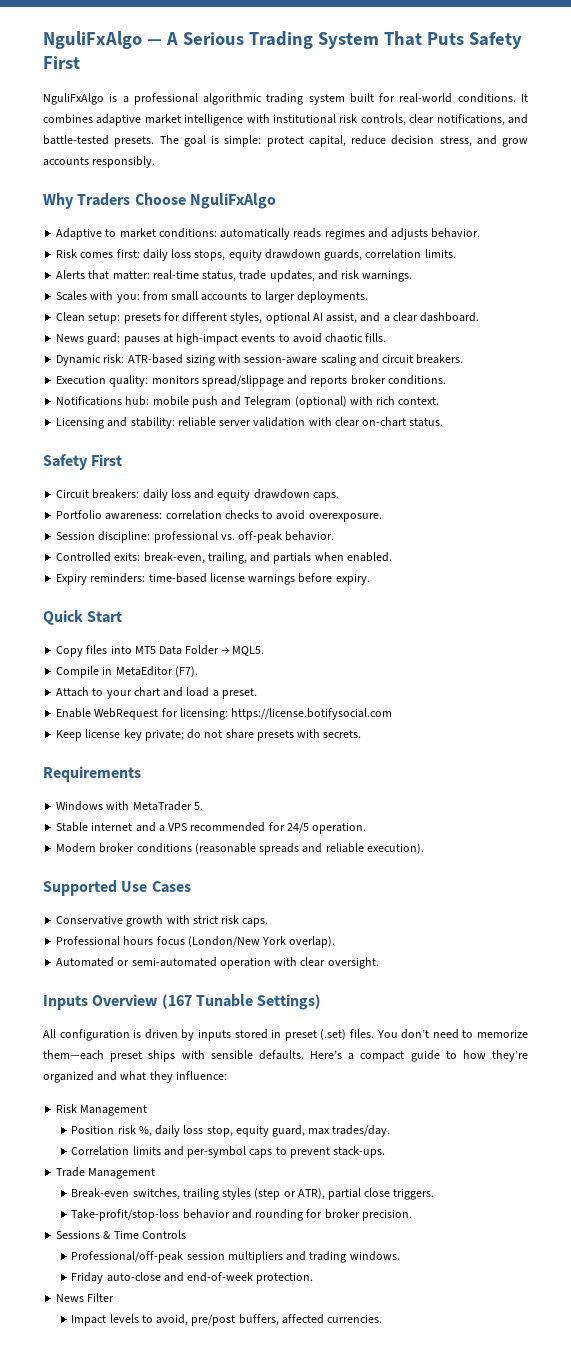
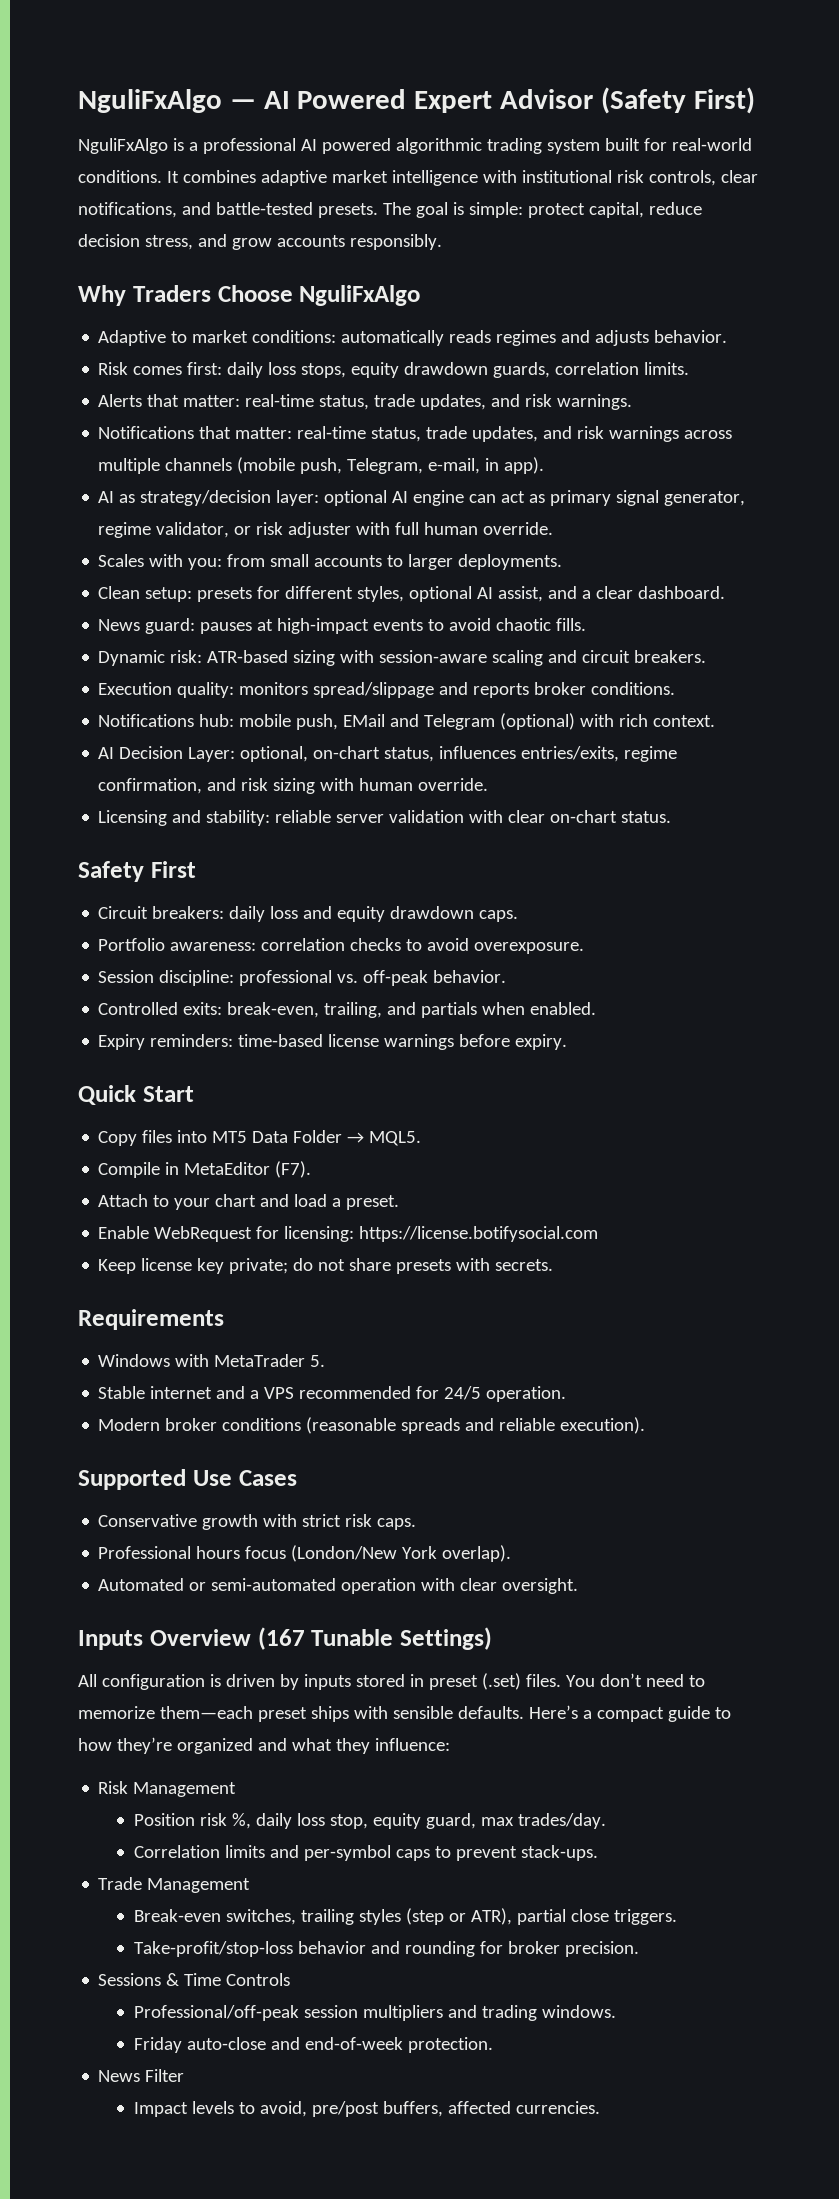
[165,31,522,49] [43,56,80,69] A Serious Trading System That Puts Safety First -> [263,87,755,114] AI Powered Expert Advisor (Safety First)
(198, 99) none -> [300,138,391,154] AI powered
(413, 276) none -> [98,426,733,442] [98,457,545,474] [98,490,746,506] [98,522,554,538] // Notifications that matter: real‑time status, trade updates, and risk warnings across multiple channels (mobile push, Telegram, e-mail, in app). // AI as strategy/decision layer: optional AI engine can act as primary signal generator, regime validator, or risk adjuster with full human override.
[191,396,218,408] push -> [296,714,386,730] push, EMail
(440, 401) none -> [98,746,678,762] [98,778,489,794] // AI Decision Layer: optional, on-chart status, influences entries/exits, regime confirmation, and risk sizing with human override.

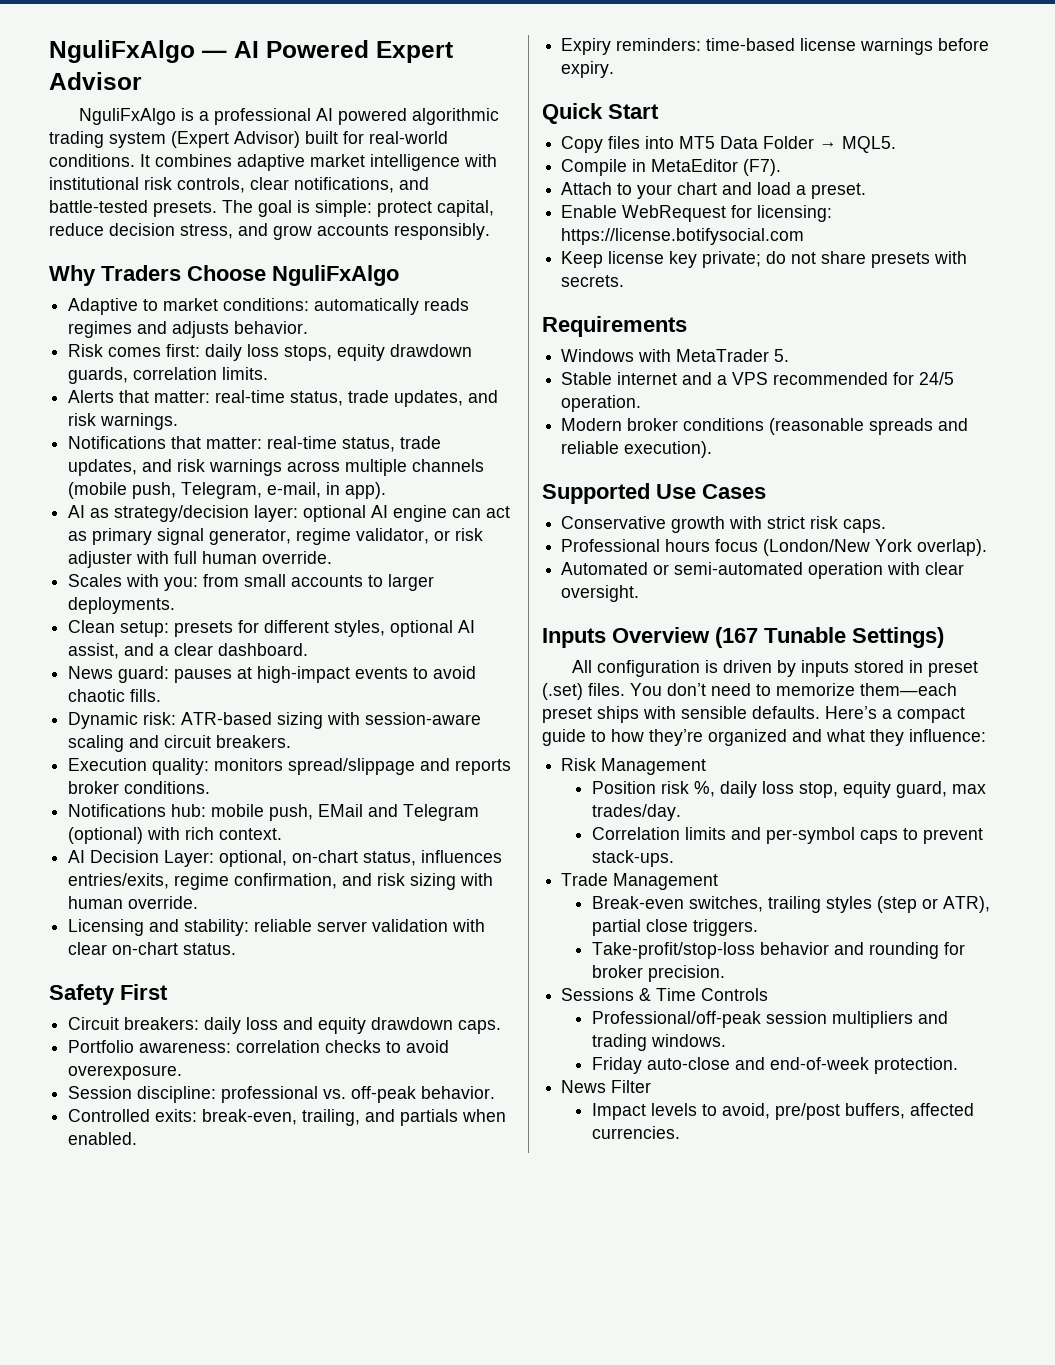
[600,87,755,114] (Safety First) -> (142, 81) none
(600, 146) none -> [171,131,300,148] (Expert Advisor)

